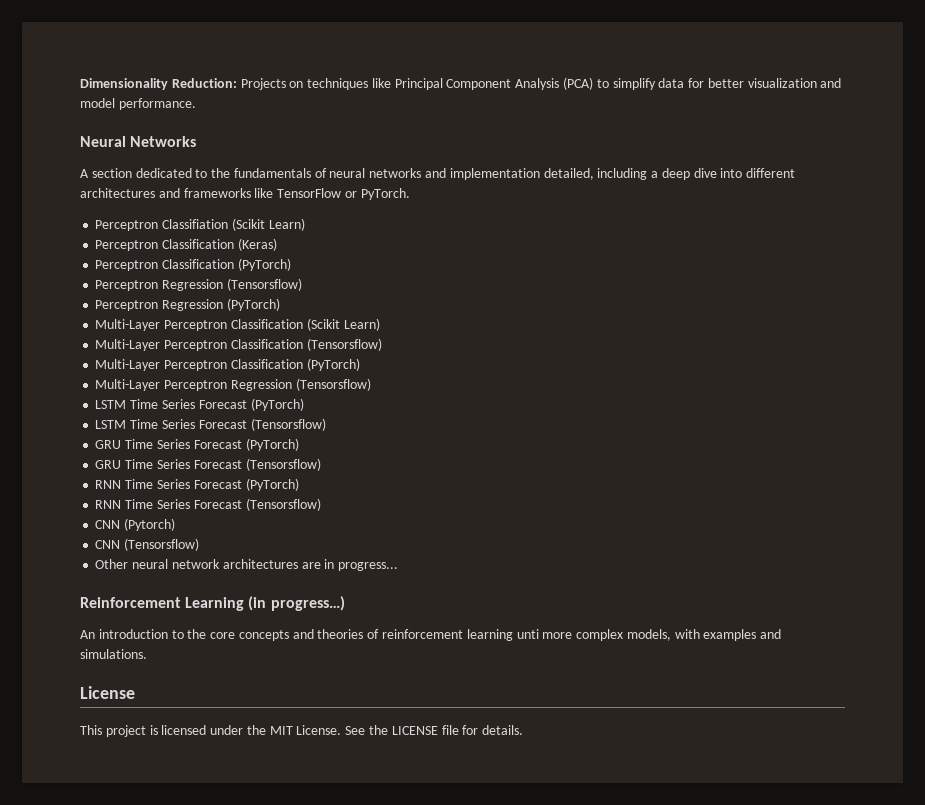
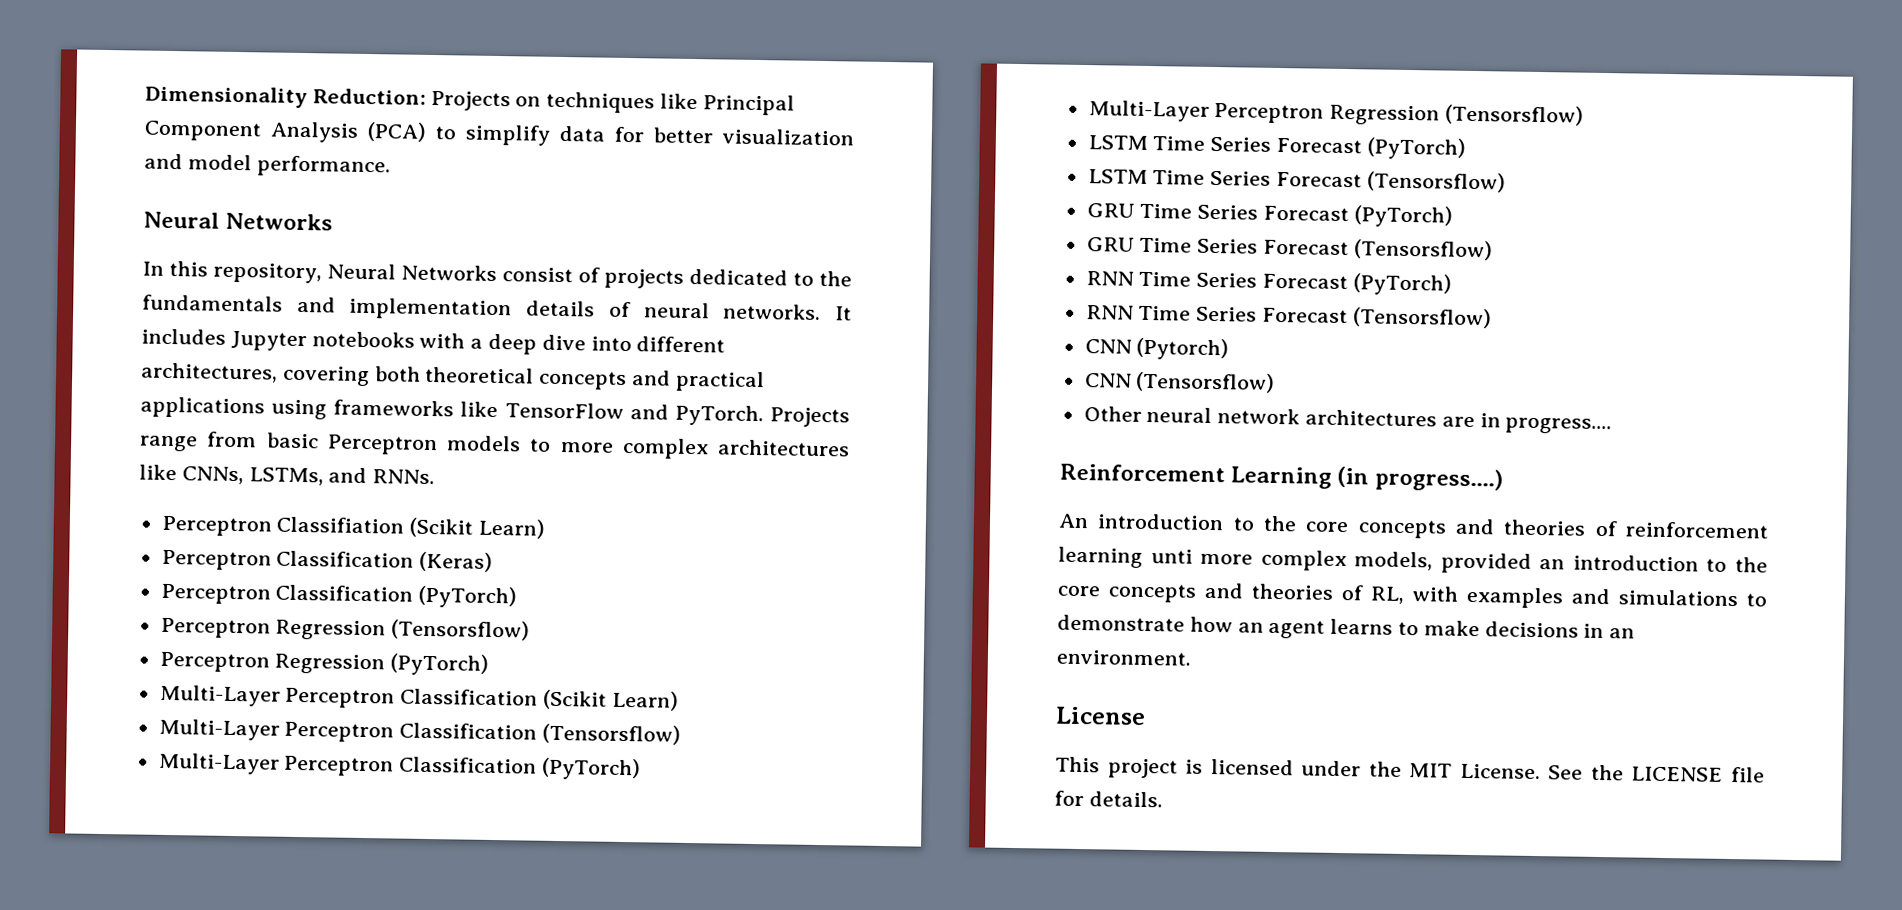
[80,168,648,180] A section dedicated to the fundamentals of neural networks and implementation detailed, including -> [142,260,852,289] [142,294,852,321] [141,328,466,352] In this repository, Neural Networks consist of projects dedicated to the fundamentals and implementation details of neural networks. It includes Jupyter notebooks with
[80,188,180,198] architectures and -> [141,362,765,393] [140,396,328,420] architectures, covering both theoretical concepts and practical applications using
[344,191,357,198] or -> [629,404,669,420] and
(410, 194) none -> [770,407,850,428] [139,431,850,460] [139,464,436,486] Projects range from basic Perceptron models to more complex architectures like CNNs, LSTMs, and RNNs.
[338,562,399,571] progress... -> [1505,417,1613,435] progress....
[270,596,345,611] progress…) -> [1374,467,1503,492] progress....)
[674,629,782,641] [80,649,147,659] with examples and simulations. -> [1440,552,1768,574] [1057,582,1767,609] [1057,614,1636,639] [1056,649,1192,666] provided an introduction to the core concepts and theories of RL, with examples and simulations to demonstrate how an agent learns to make decisions in an environment.

